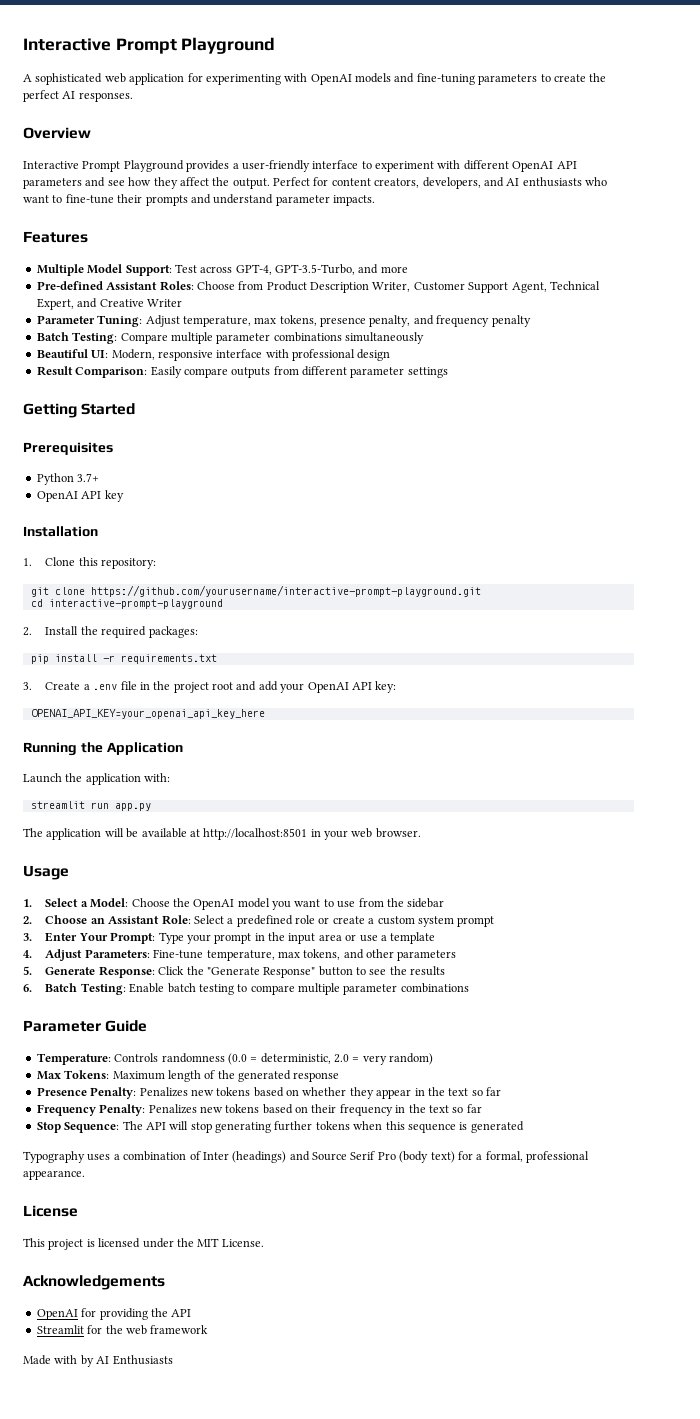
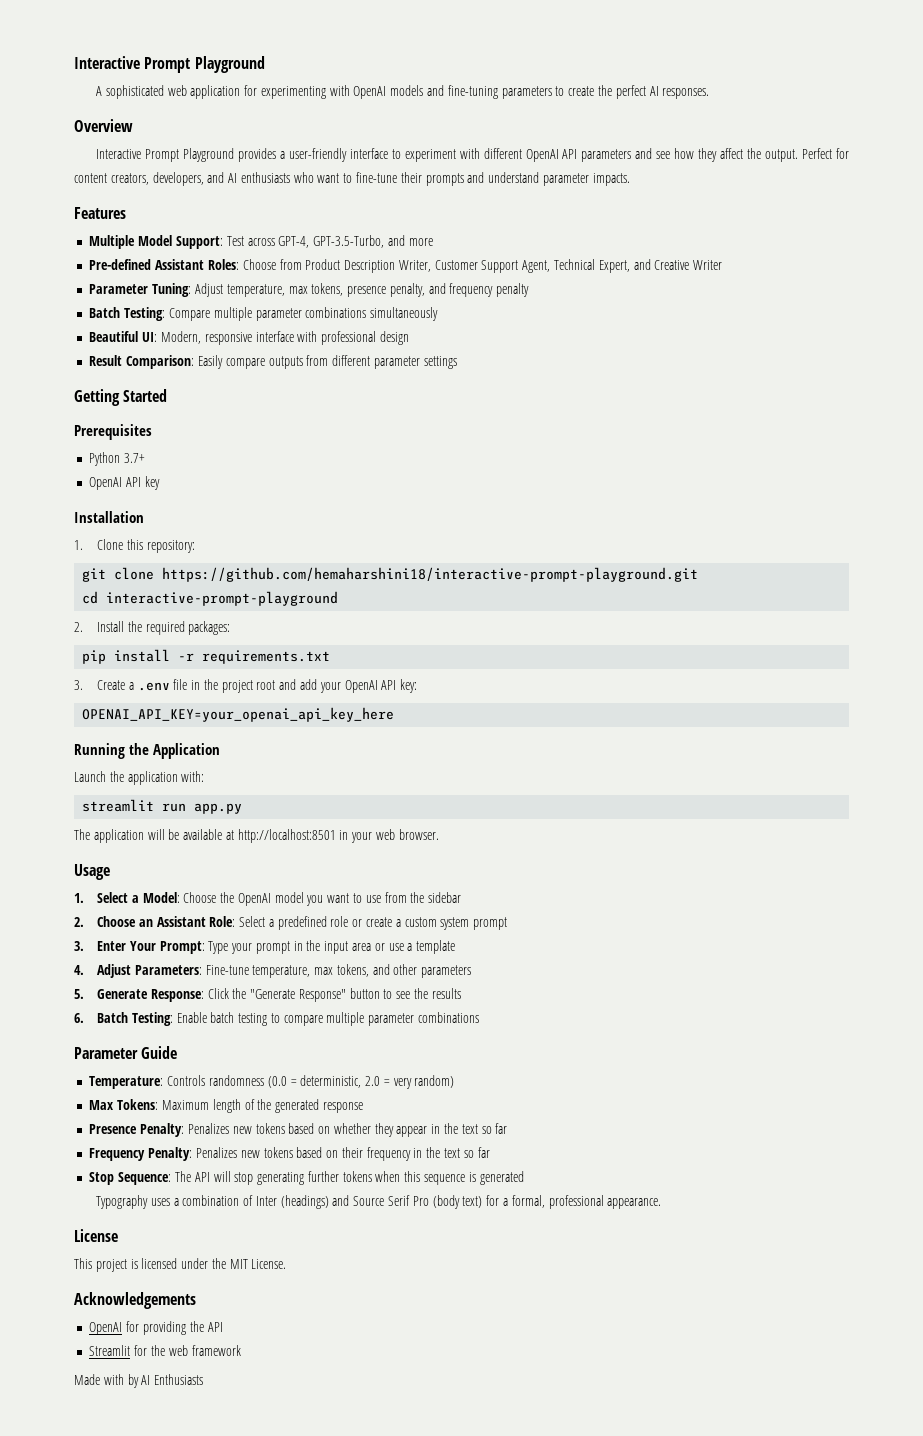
[90,585,481,597] https://github.com/yourusername/interactive-prompt-playground.git -> [162,567,699,582] https://github.com/hemaharshini18/interactive-prompt-playground.git

